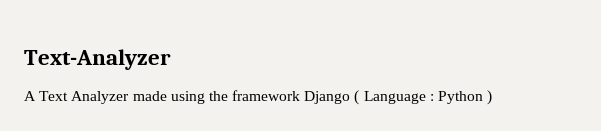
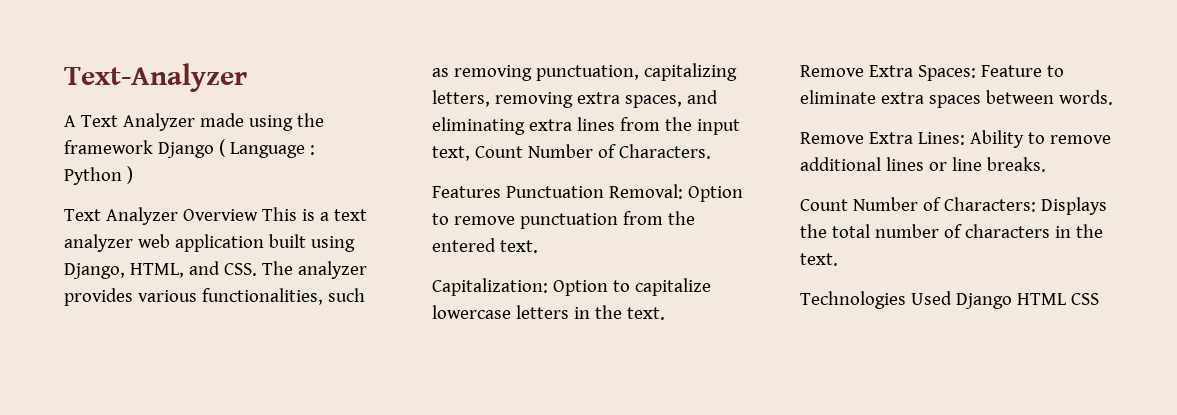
(493, 97) none -> [64,207,367,225] [64,234,355,252] [64,261,367,279] [64,288,365,306] [432,63,737,81] [432,90,718,108] [432,117,740,135] [432,144,711,161] [432,184,743,202] [432,211,695,229] [432,238,538,253] [432,278,711,296] [432,305,665,320] [800,65,1064,81] [800,90,1113,108] [800,130,1111,148] [800,157,1046,172] [800,197,1107,215] [800,224,1103,238] [800,253,838,266] [800,291,1099,309] // Text Analyzer Overview This is a text analyzer web application built using Django, HTML, and CSS. The analyzer provides various functionalities, such as removing punctuation, capitalizing letters, removing extra spaces, and eliminating extra lines from the input text, Count Number of Characters. // Features Punctuation Removal: Option to remove punctuation from the entered text. // Capitalization: Option to capitalize lowercase letters in the text. // Remove Extra Spaces: Feature to eliminate extra spaces between words. // Remove Extra Lines: Ability to remove additional lines or line breaks. // Count Number of Characters: Displays the total number of characters in the text. // Technologies Used Django HTML CSS

